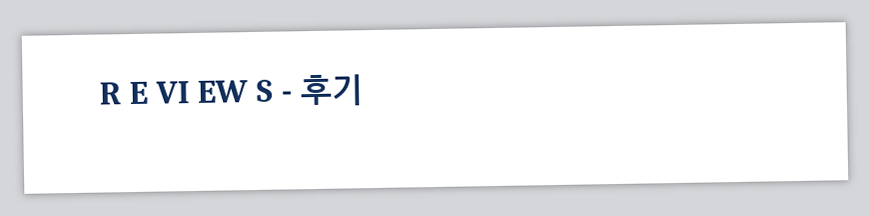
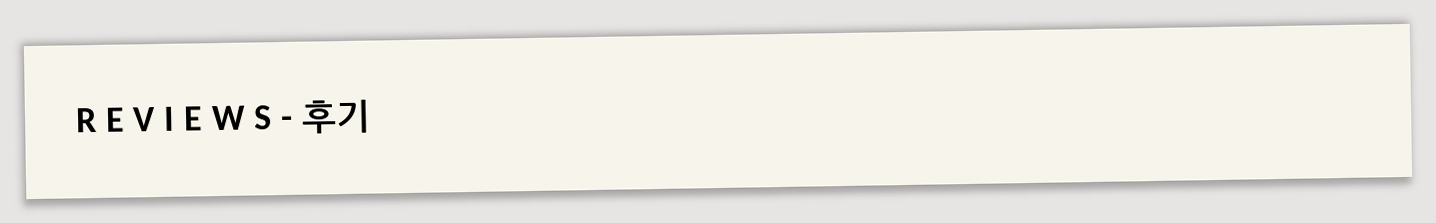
[154,80,249,104] VI EW -> [132,105,246,132] V I E W

